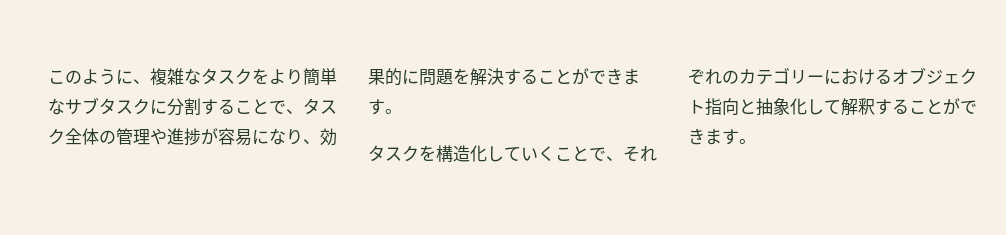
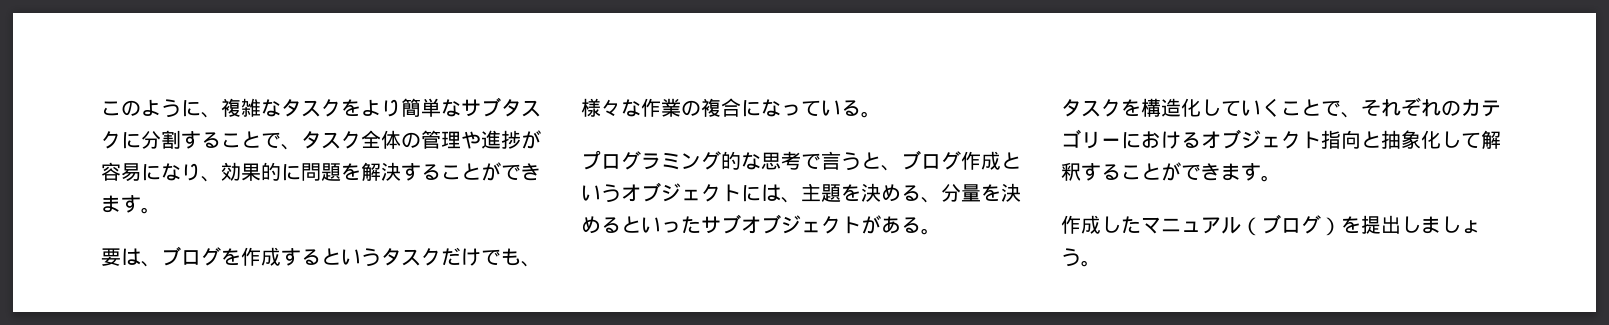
(402, 111) none -> [101,246,541,267] [581,98,881,118] [581,150,1021,171] [581,182,1021,203] [581,214,941,235] // 要は、ブログを作成するというタスクだけでも、様々な作業の複合になっている。 // プログラミング的な思考で言うと、ブログ作成というオブジェクトには、主題を決める、分量を決めるといったサブオブジェクトがある。
(756, 141) none -> [1061,214,1481,236] [1061,248,1101,267] // 作成したマニュアル（ブログ）を提出しましょう。

